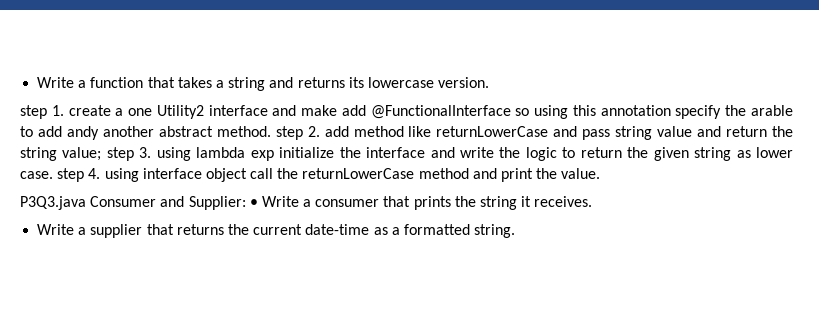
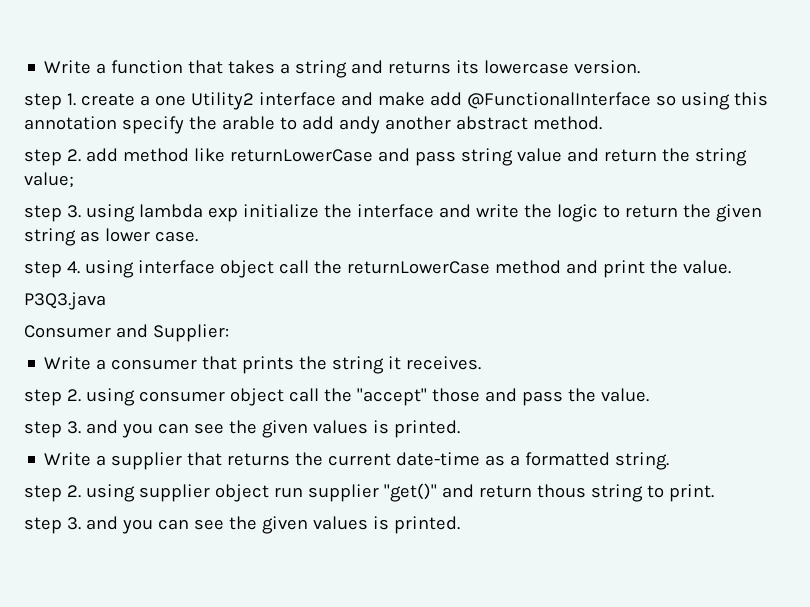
(271, 131) none -> (602, 123) //
(102, 154) none -> (74, 180) //
(53, 175) none -> (198, 236) //
(86, 203) none -> (106, 301) //
[249,199,258,207] • -> (229, 333) //
(593, 201) none -> [24,388,649,406] [24,420,460,438] // step 2. using consumer object call the "accept" those and pass the value. // step 3. and you can see the given values is printed.
(516, 231) none -> [24,483,714,502] [24,516,460,534] // step 2. using supplier object run supplier "get()" and return thous string to print. // step 3. and you can see the given values is printed.

